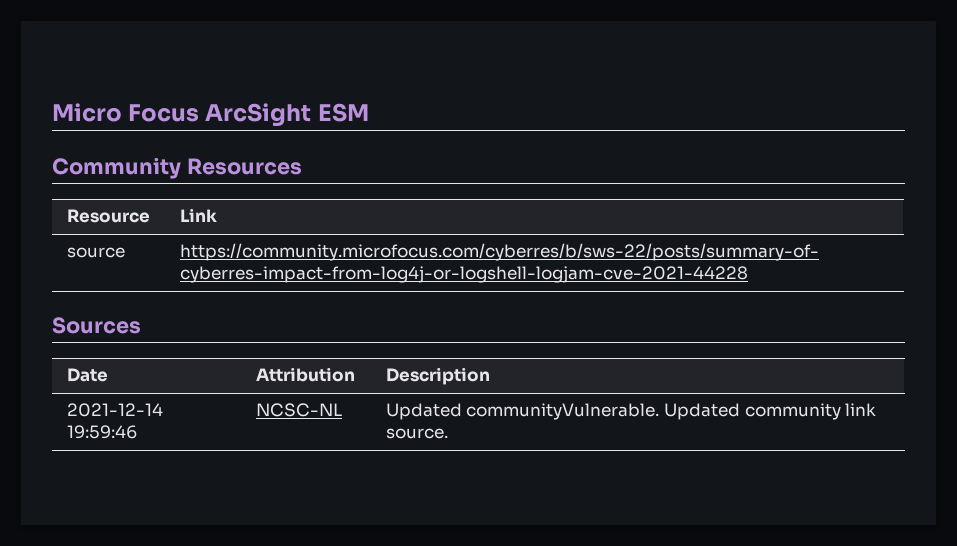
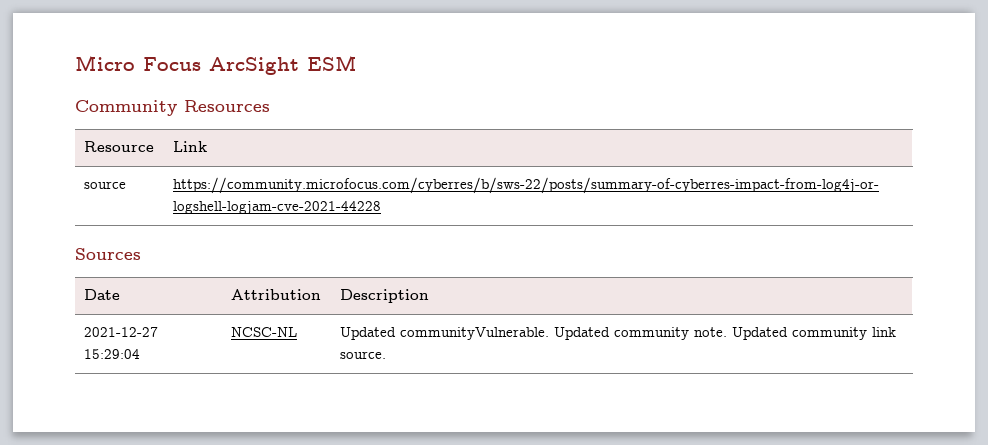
[66,403,163,417] [66,425,137,439] 2021-12-14 19:59:46 -> [84,327,159,337] [84,349,141,359] 2021-12-27 15:29:04
(841, 411) none -> [694,327,868,340] note. Updated community

